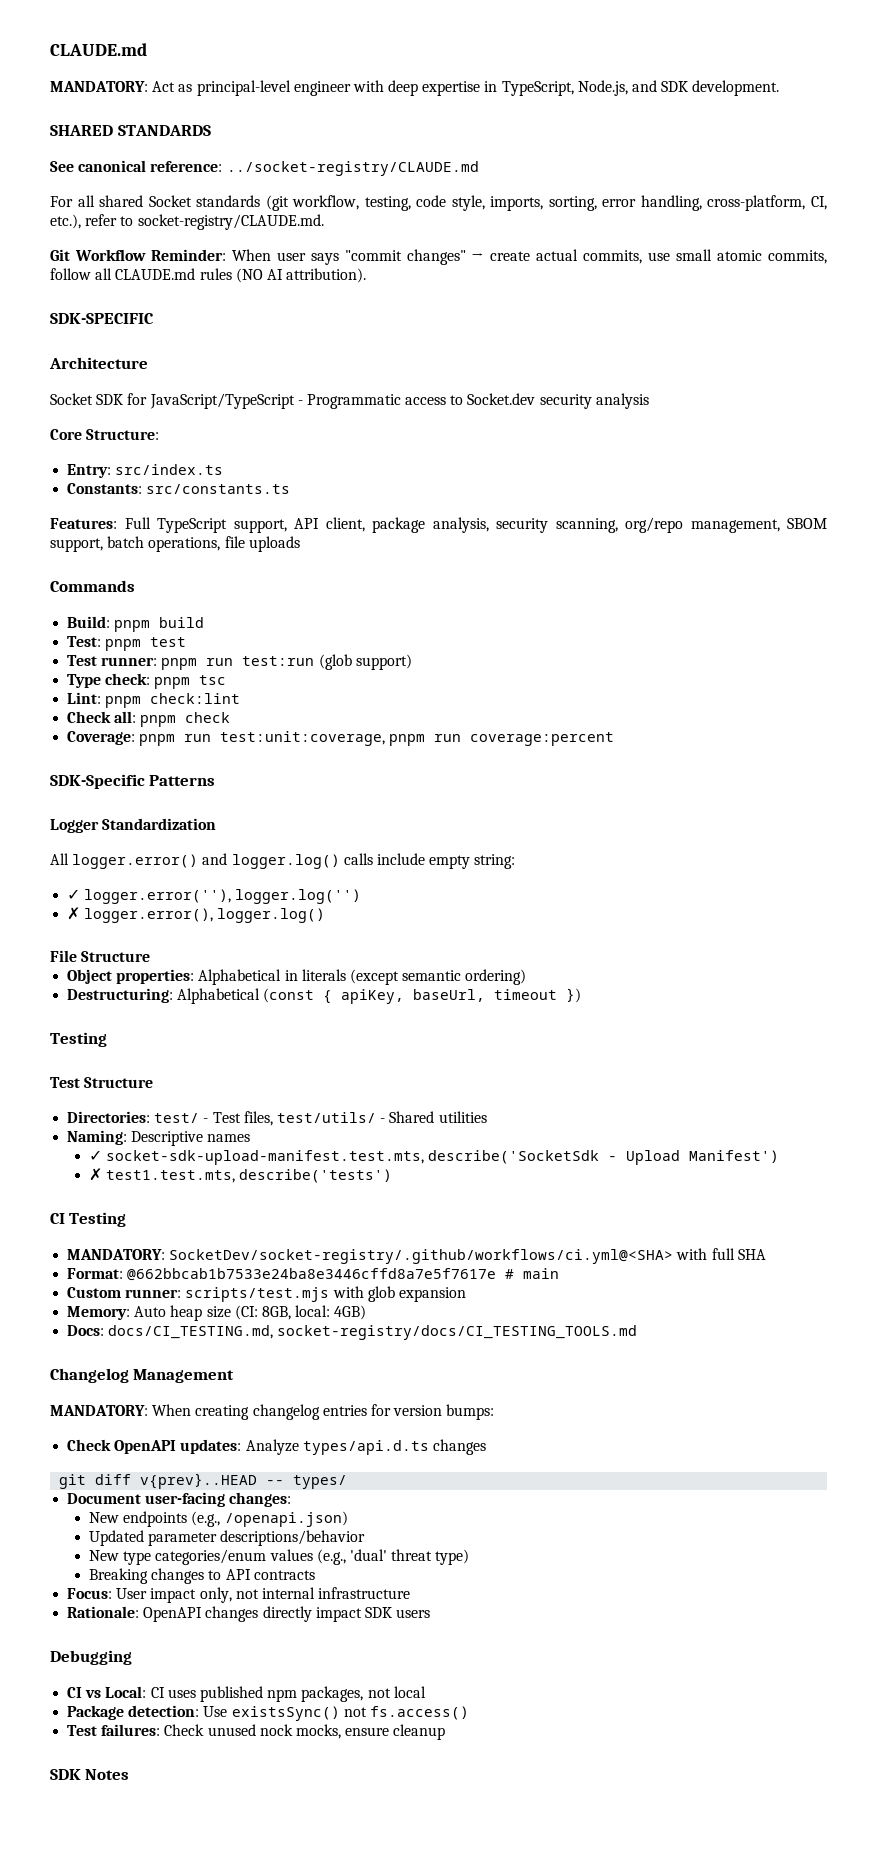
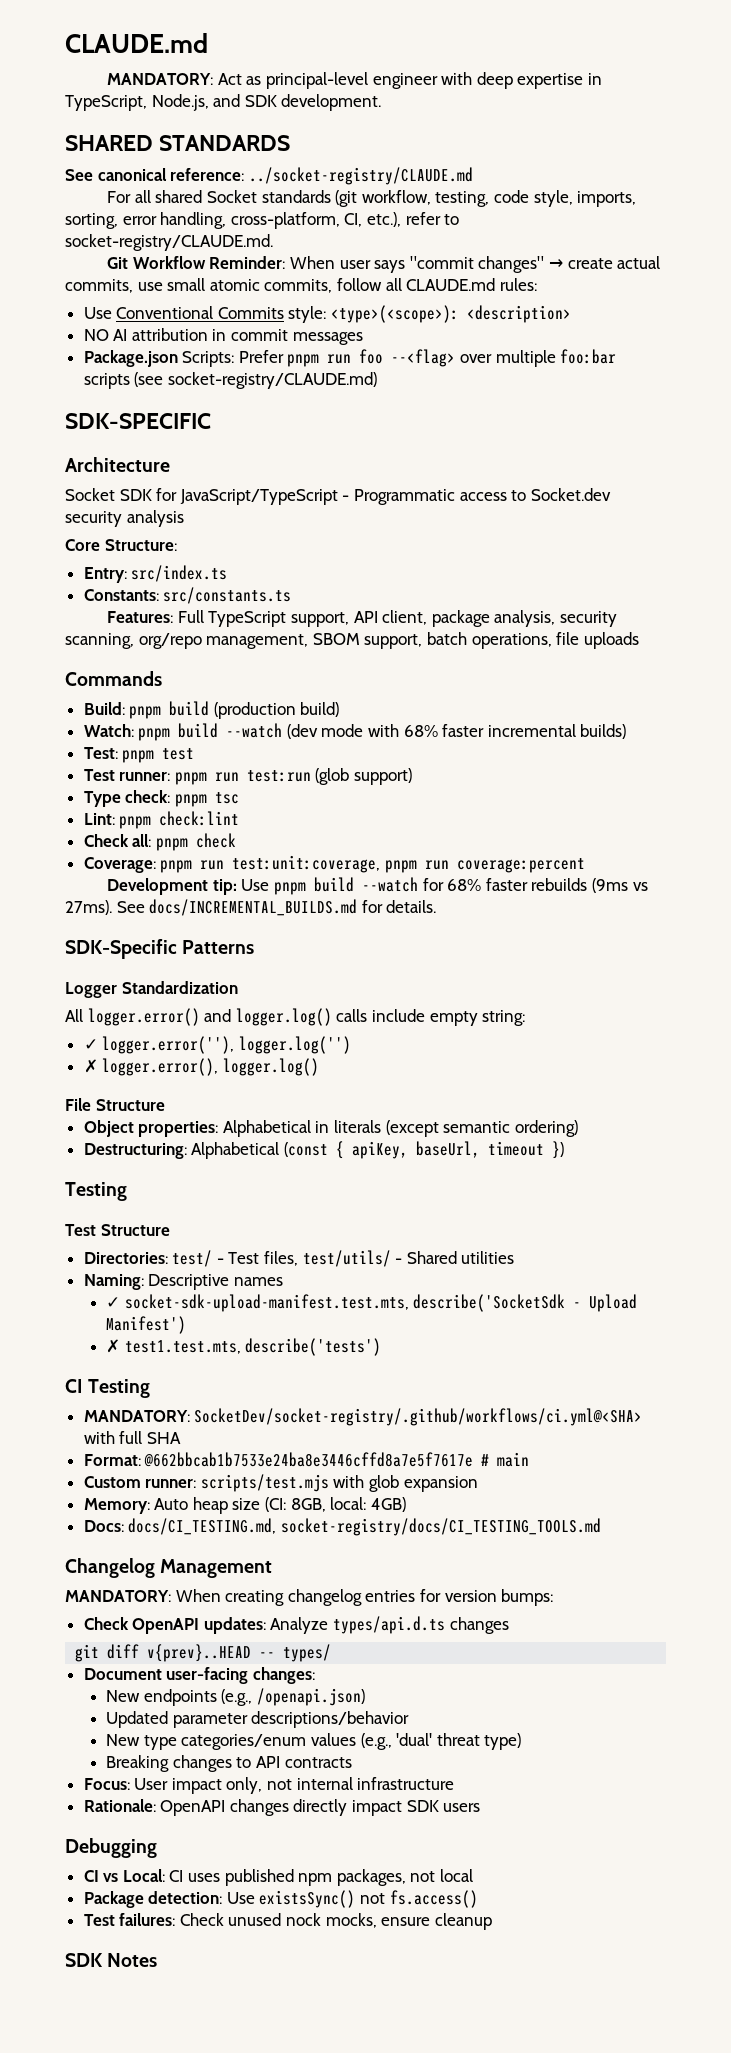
[199,268,367,283] rules (NO AI attribution). -> [499,278,537,291] [83,305,572,323] [83,328,363,345] [83,349,617,367] [83,372,377,389] rules: // Use Conventional Commits style: <type>(<scope>): <description> // NO AI attribution in commit messages // Package.json Scripts: Prefer pnpm run foo --<flag> over multiple foo:bar scripts (see socket-registry/CLAUDE.md)
(205, 622) none -> [213,702,340,719] [83,723,627,741] (production build) // Watch: pnpm build --watch (dev mode with 68% faster incremental builds)
(615, 739) none -> [107,877,648,895] [65,899,437,916] // Development tip: Use pnpm build --watch for 68% faster rebuilds (9ms vs 27ms). See docs/INCREMENTAL_BUILDS.md for details.

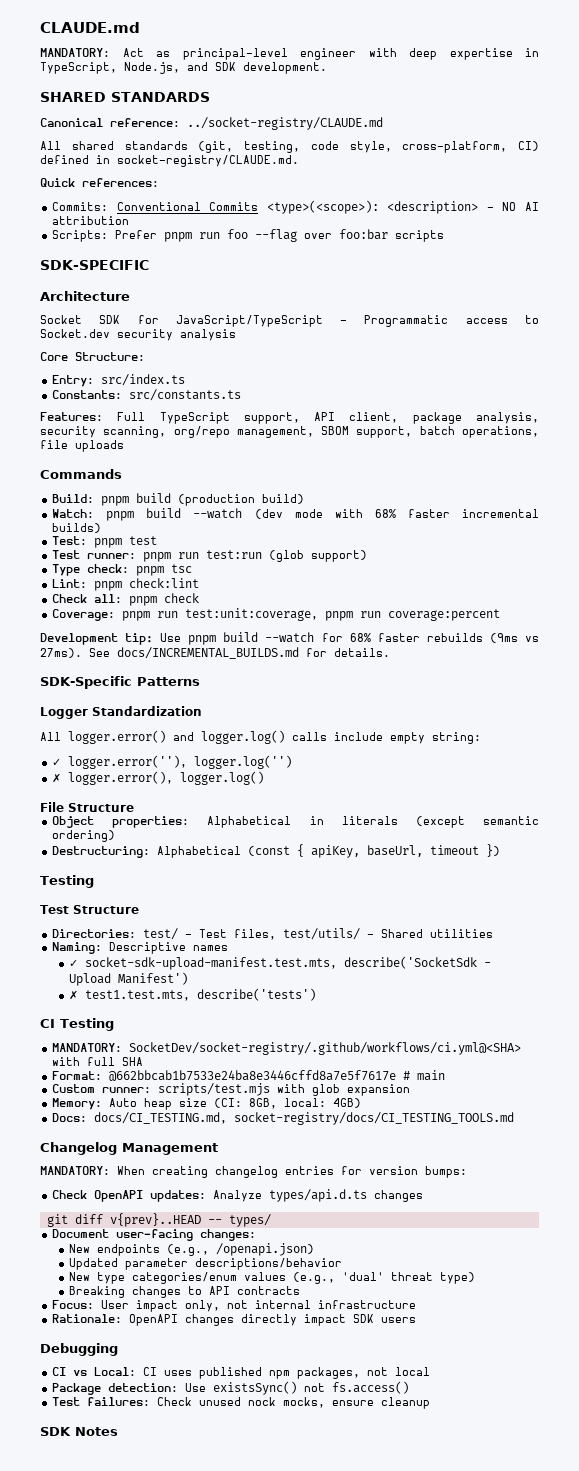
[65,168,167,181] See canonical -> [40,118,103,127] Canonical
[107,190,637,207] [65,212,460,229] [65,234,273,251] [107,256,661,273] [65,278,537,293] [83,307,112,319] For all shared Socket standards (git workflow, testing, code style, imports, sorting, error handling, cross-platform, CI, etc.), refer to socket-registry/CLAUDE.md. // Git Workflow Reminder: When user says "commit changes" → create actual commits, use small atomic commits, follow all CLAUDE.md rules: // Use -> [40,141,539,153] [40,155,299,167] [40,178,159,187] [52,202,109,211] All shared standards (git, testing, code style, cross-platform, CI) defined in socket-registry/CLAUDE.md. // Quick references: // Commits:
[288,306,327,323] style: -> (259, 206) none
(572, 314) // -> [486,207,494,211] -
[212,329,363,345] [83,350,178,367] in commit messages // Package.json -> (130, 220) //
[391,349,556,367] --<flag> over multiple -> [255,229,333,242] --flag over
[134,372,377,389] (see socket-registry/CLAUDE.md) -> (445, 236) none

